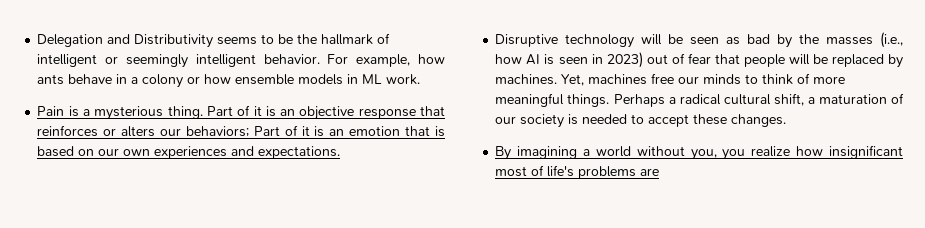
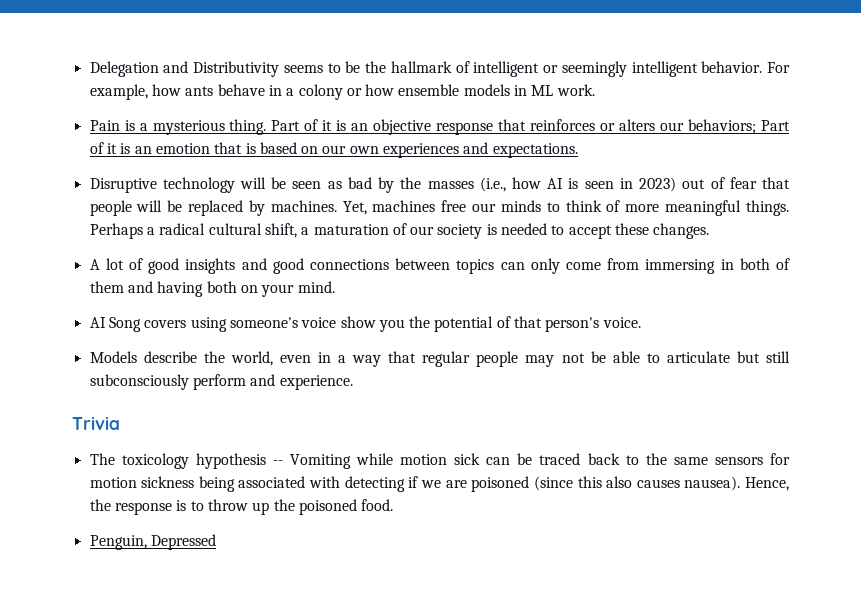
[495,145,903,160] [495,165,660,179] By imagining a world without you, you realize how insignificant most of life's problems are -> [89,258,791,274] [89,281,335,297] [89,316,641,332] [89,351,791,367] [89,374,353,390] [72,416,120,430] [89,453,790,469] [89,476,789,492] [89,499,394,515] [89,534,216,550] A lot of good insights and good connections between topics can only come from immersing in both of them and having both on your mind. // AI Song covers using someone's voice show you the potential of that person's voice. // Models describe the world, even in a way that regular people may not be able to articulate but still subconsciously perform and experience. // Trivia // The toxicology hypothesis -- Vomiting while motion sick can be traced back to the same sensors for motion sickness being associated with detecting if we are poisoned (since this also causes nausea). Hence, the response is to throw up the poisoned food. // Penguin, Depressed

